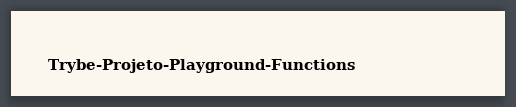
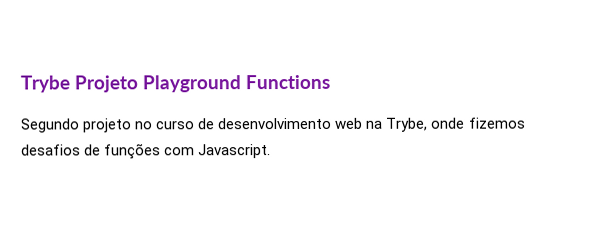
[48,59,355,73] Trybe-Projeto-Playground-Functions -> [20,74,330,93] [20,117,526,133] [21,143,272,160] Trybe Projeto Playground Functions // Segundo projeto no curso de desenvolvimento web na Trybe, onde fizemos desafios de funções com Javascript.

